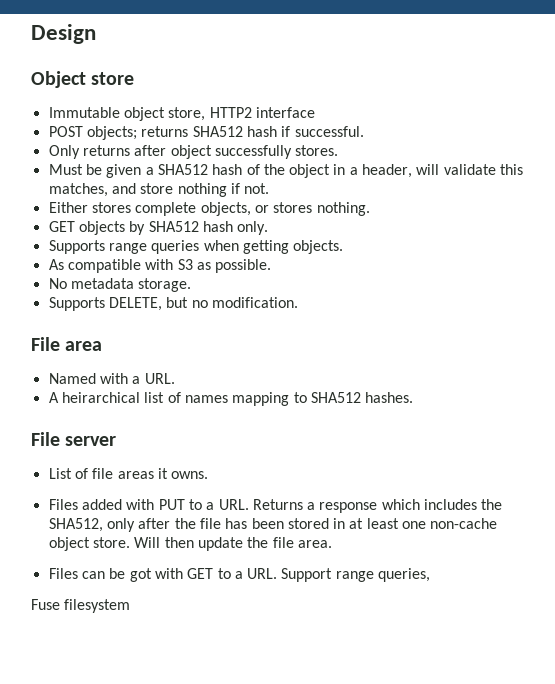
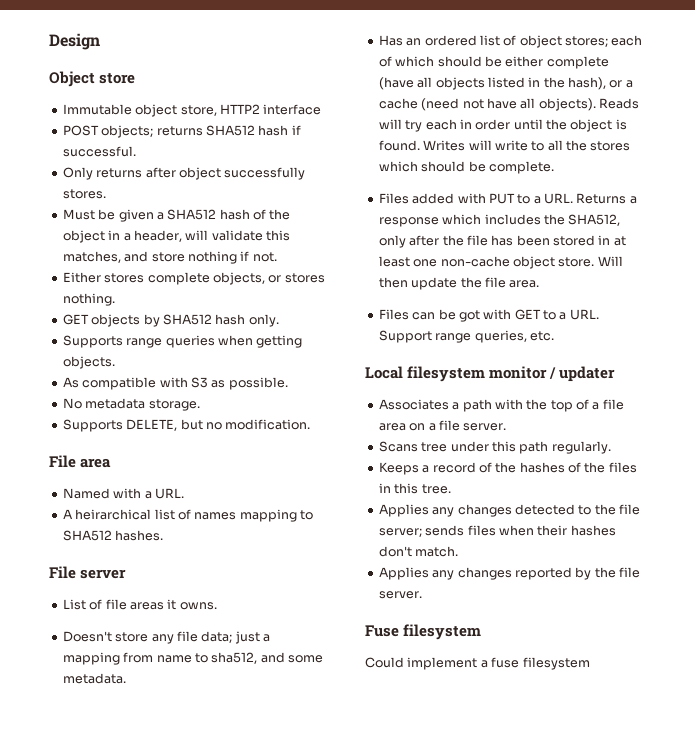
(209, 475) none -> [62,631,270,644] [62,652,323,665] [62,673,126,684] [378,35,643,48] [378,56,609,69] [378,77,633,90] [378,98,639,111] [378,119,627,132] [378,140,631,151] [378,161,554,174] // Doesn't store any file data; just a mapping from name to sha512, and some metadata. // Has an ordered list of object stores; each of which should be either complete (have all objects listed in the hash), or a cache (need not have all objects). Reads will try each in order until the object is found. Writes will write to all the stores which should be complete.
[31,599,60,610] // Fuse -> [529,331,554,341] [365,366,616,382] [378,399,624,412] [378,420,507,431] [378,441,611,454] [378,462,637,475] [378,483,451,494] [378,504,640,517] [378,525,616,537] [378,546,459,557] [378,567,640,580] [378,591,422,599] [365,624,482,640] [365,657,520,670] etc. // Local filesystem monitor / updater // Associates a path with the top of a file area on a file server. // Scans tree under this path regularly. // Keeps a record of the hashes of the files in this tree. // Applies any changes detected to the file server; sends files when their hashes don't match. // Applies any changes reported by the file server. // Fuse filesystem // Could implement a fuse

